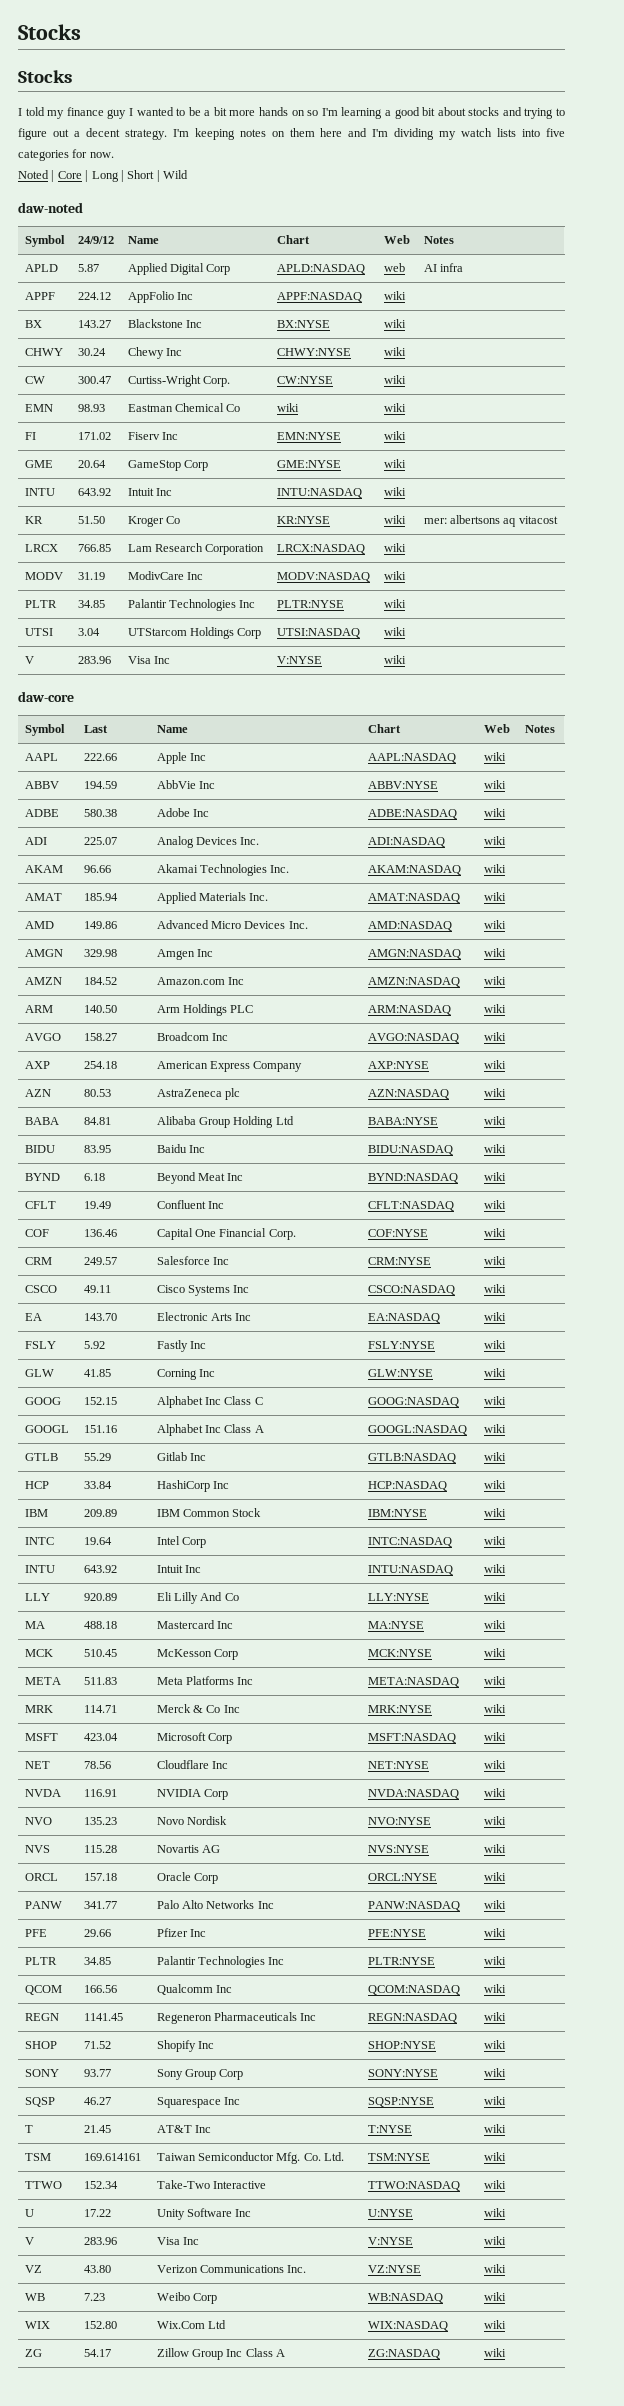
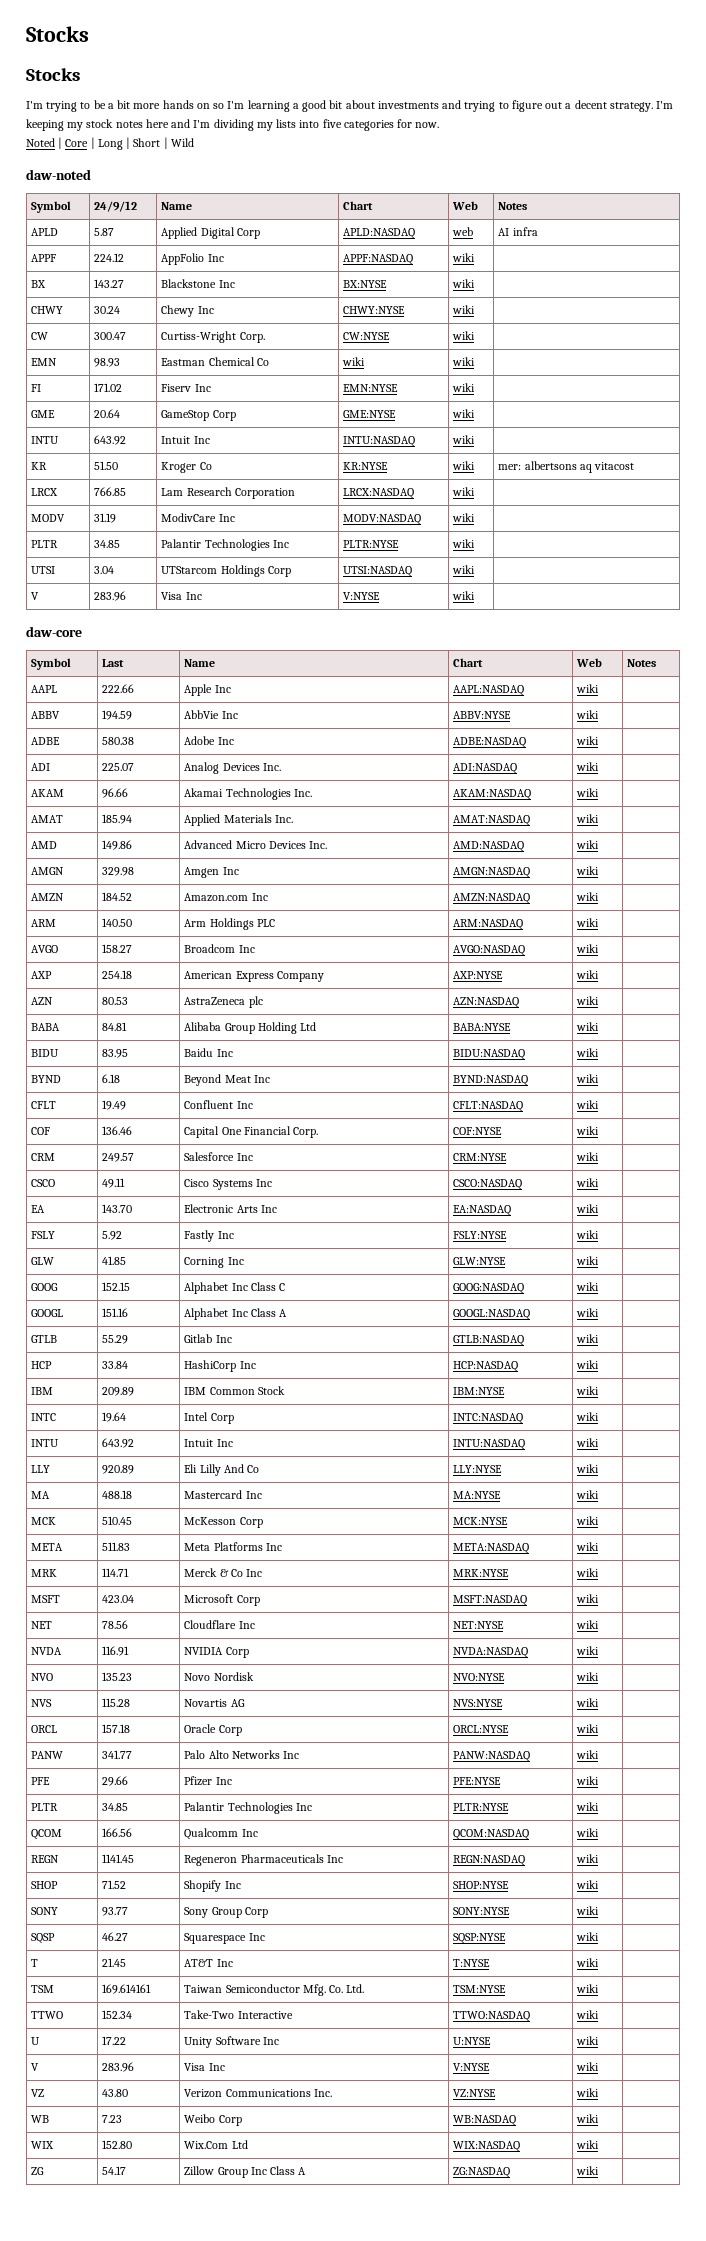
[18,107,174,119] I told my finance guy I wanted -> [26,101,78,112] I'm trying
[468,107,500,116] stocks -> [377,101,439,109] investments
[239,128,315,137] notes on them -> [67,119,143,131] my stock notes
[461,128,493,137] watch -> (273, 126) none

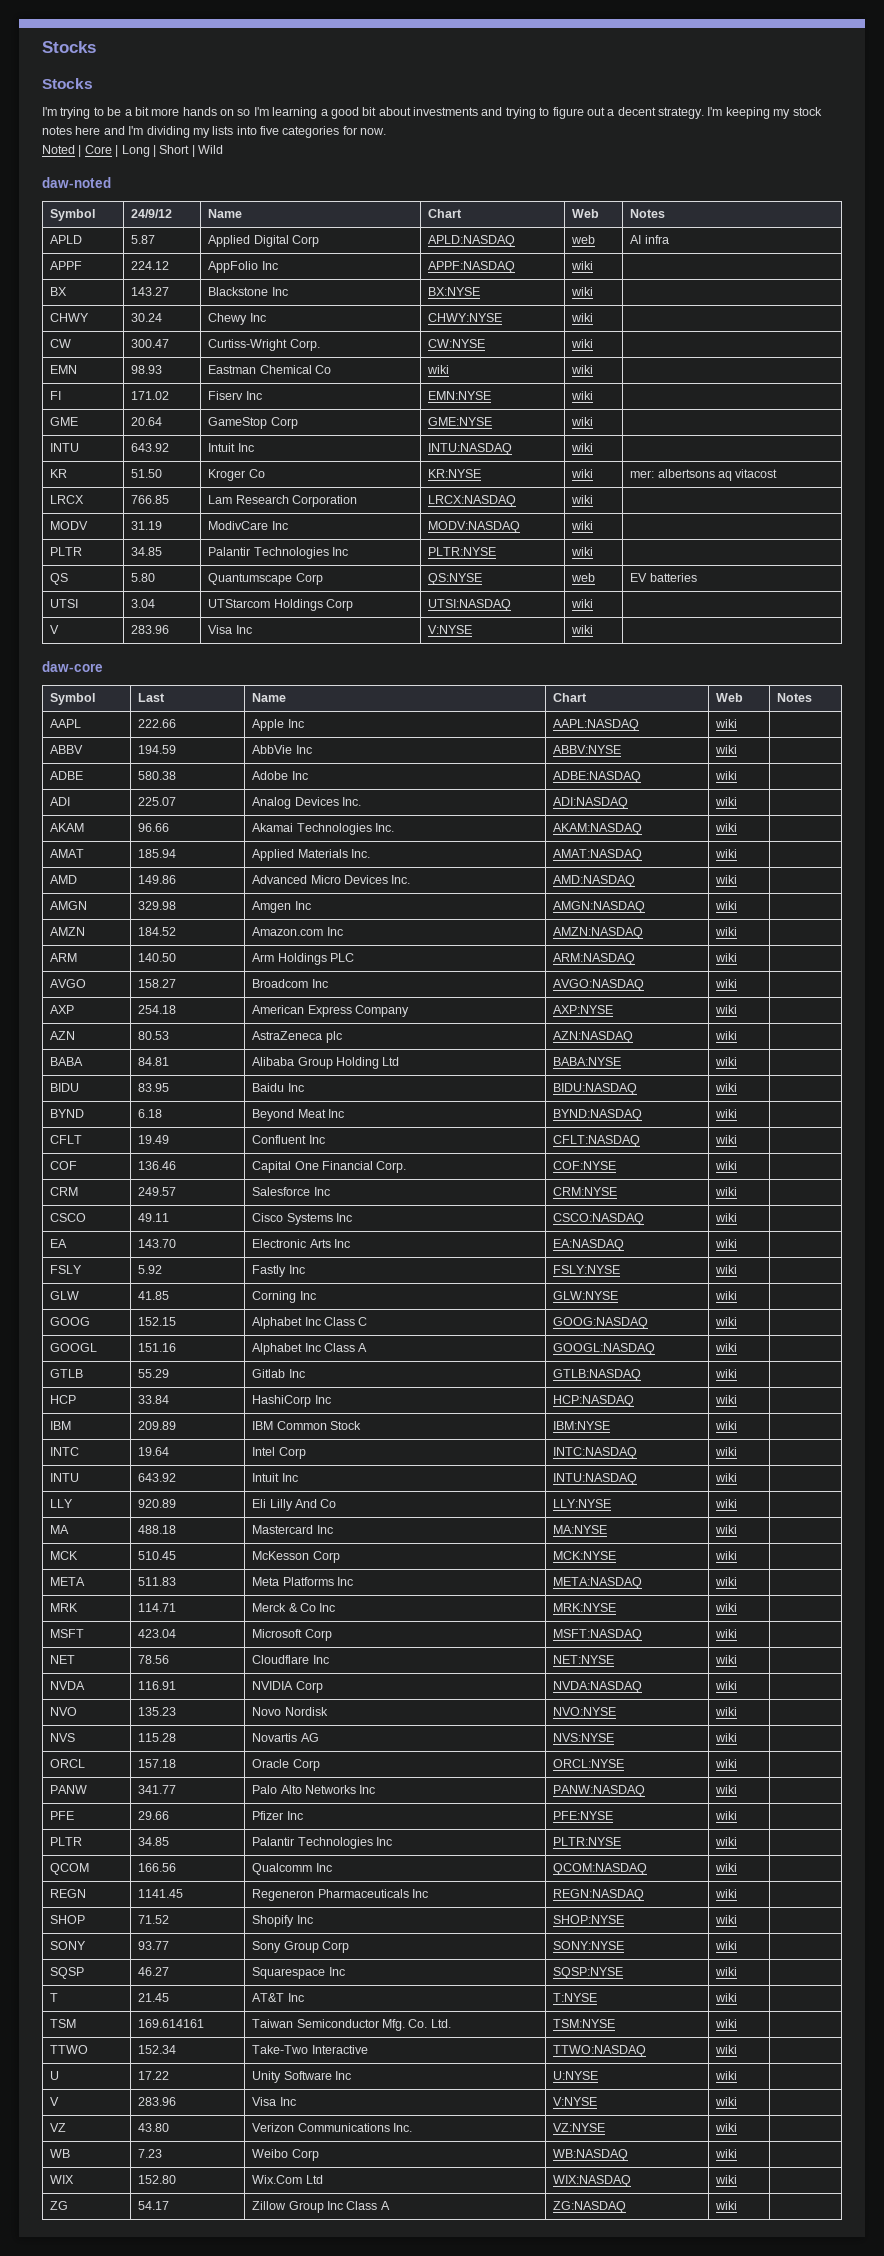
(476, 543) none -> [50,573,69,585] [131,573,156,582] [208,573,323,585] [428,573,483,585] [571,573,596,582] [630,573,697,582] // QS | 5.80 | Quantumscape Corp | QS:NYSE | web | EV batteries

